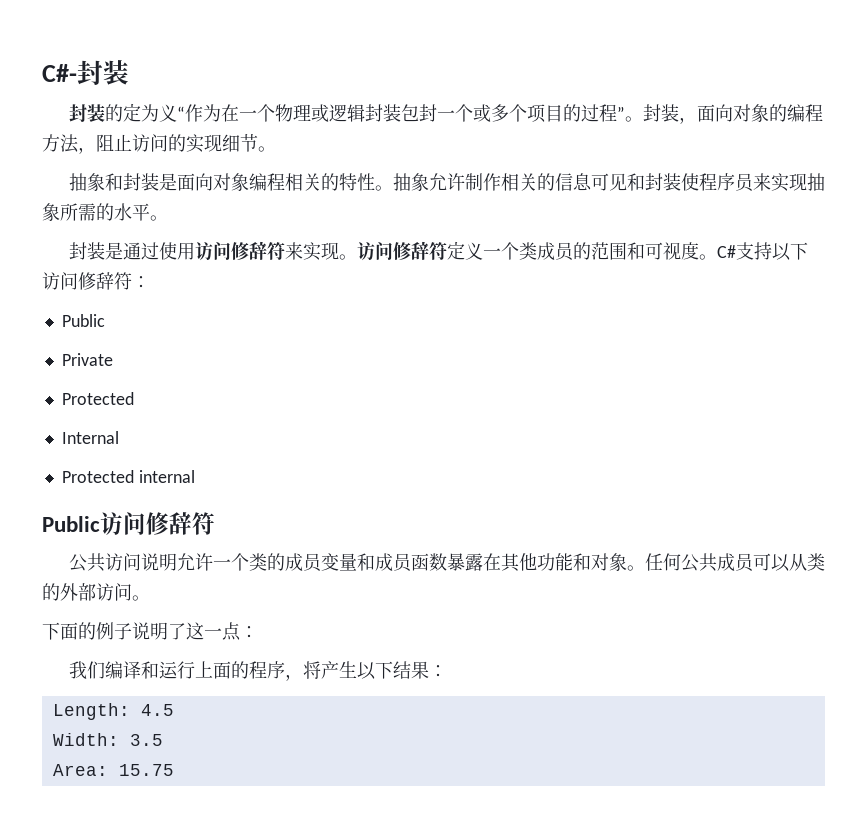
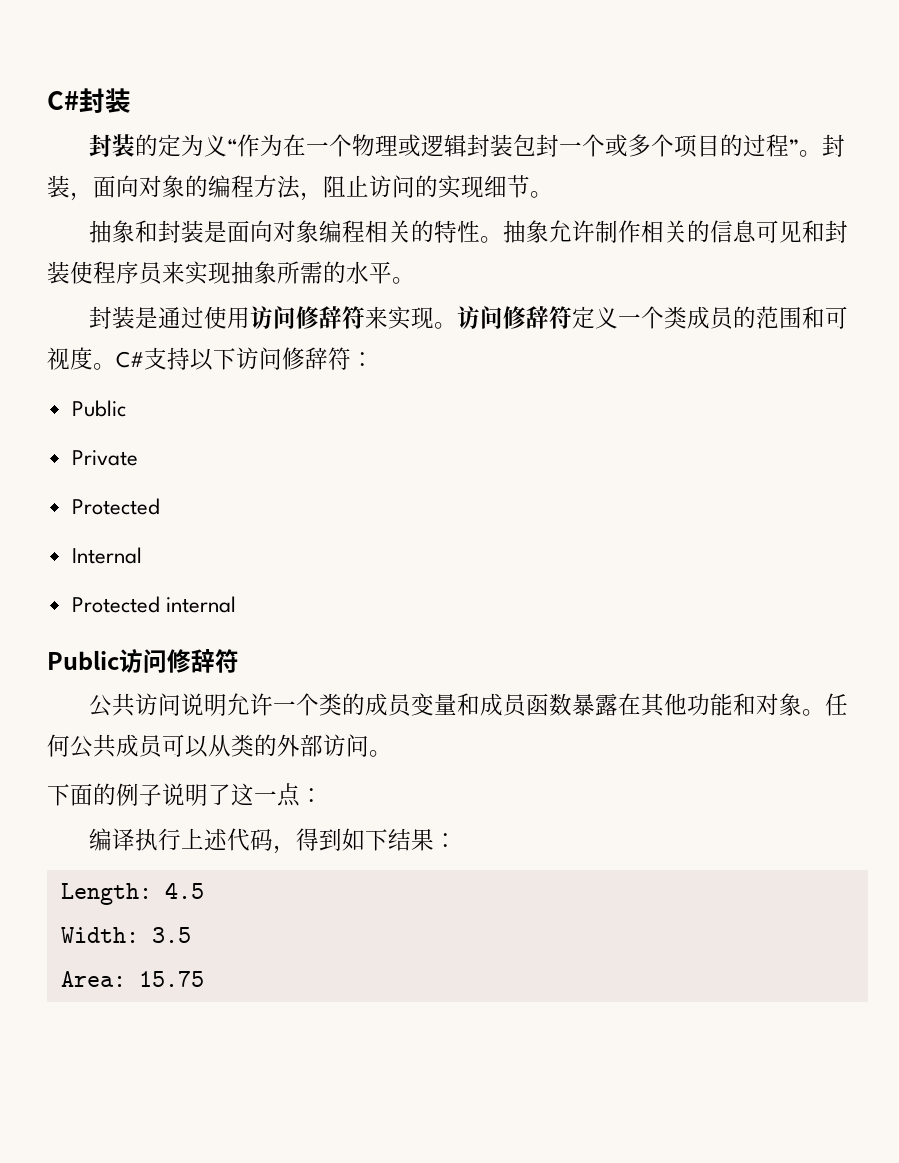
[42,64,77,82] C#- -> [47,91,79,110] C#
[68,661,376,681] 我们编译和运行上面的程序，将产生以 -> [88,828,365,854] 编译执行上述代码，得到如

